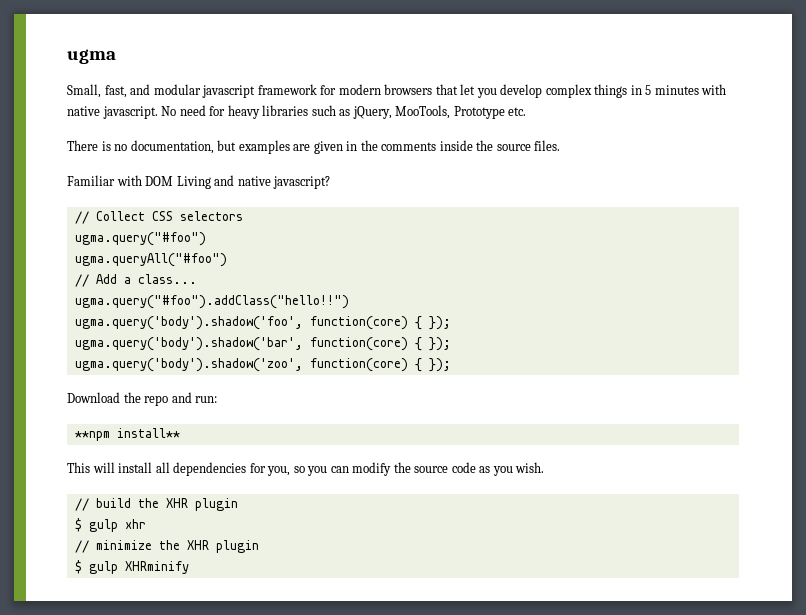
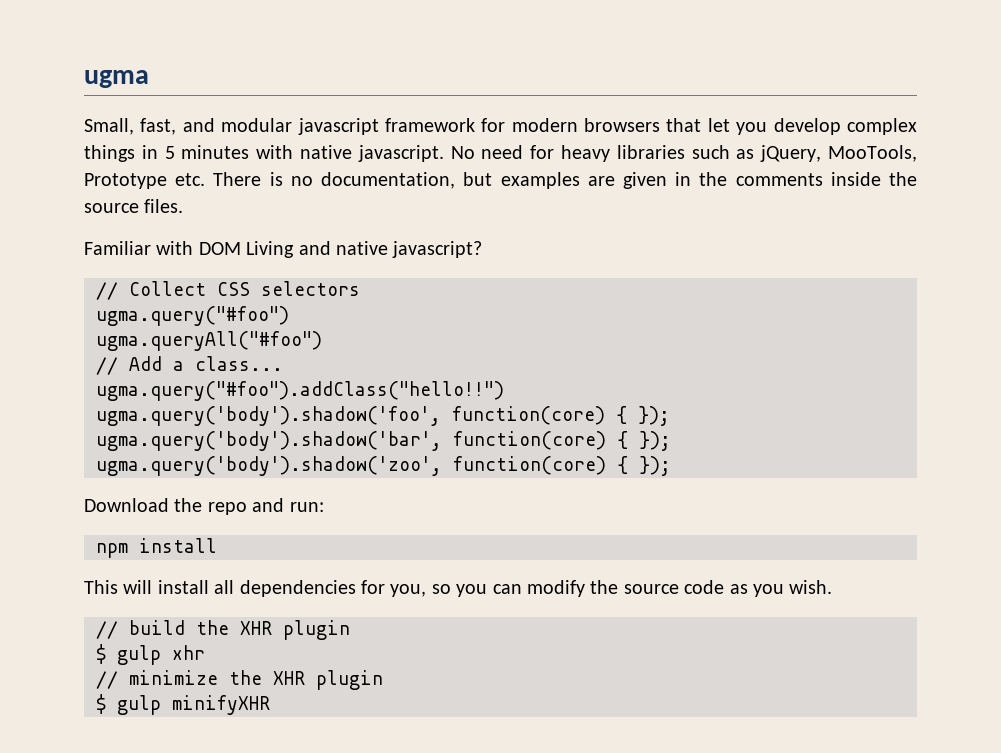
(527, 111) // -> (206, 179) none
[74,428,180,441] **npm install** -> [96,538,217,558] npm install
[124,561,189,574] XHRminify -> [172,695,270,715] minifyXHR

